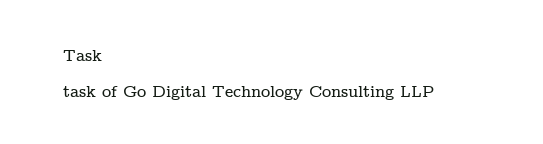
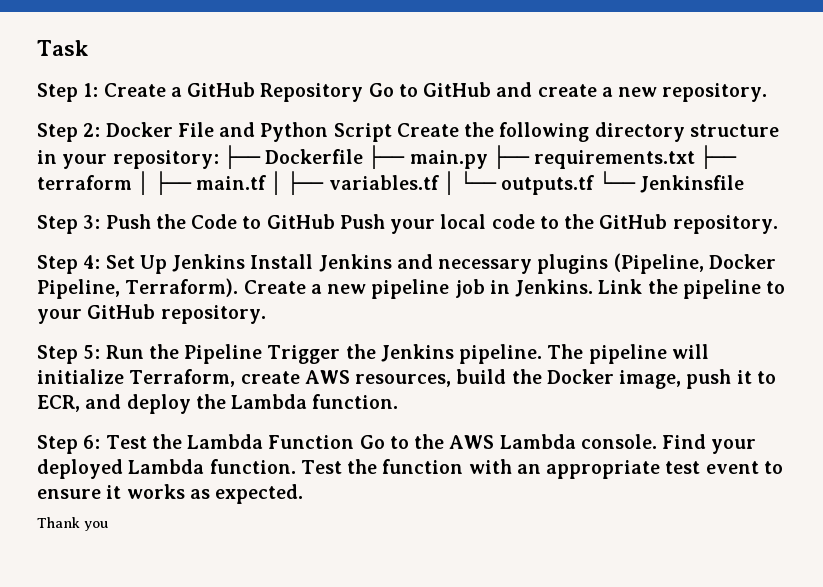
[63,86,434,100] task of Go Digital Technology Consulting LLP -> [37,82,768,102] [37,122,779,142] [37,145,738,169] [37,171,744,195] [37,214,778,234] [37,253,776,274] [37,278,786,299] [37,304,266,324] [37,344,709,364] [37,369,776,389] [37,394,399,414] [37,434,757,454] [37,459,783,479] [37,484,304,504] [37,517,108,531] Step 1: Create a GitHub Repository Go to GitHub and create a new repository. // Step 2: Docker File and Python Script Create the following directory structure in your repository: ├── Dockerfile ├── main.py ├── requirements.txt ├── terraform │ ├── main.tf │ ├── variables.tf │ └── outputs.tf └── Jenkinsfile // Step 3: Push the Code to GitHub Push your local code to the GitHub repository. // Step 4: Set Up Jenkins Install Jenkins and necessary plugins (Pipeline, Docker Pipeline, Terraform). Create a new pipeline job in Jenkins. Link the pipeline to your GitHub repository. // Step 5: Run the Pipeline Trigger the Jenkins pipeline. The pipeline will initialize Terraform, create AWS resources, build the Docker image, push it to ECR, and deploy the Lambda function. // Step 6: Test the Lambda Function Go to the AWS Lambda console. Find your deployed Lambda function. Test the function with an appropriate test event to ensure it works as expected. // Thank you

